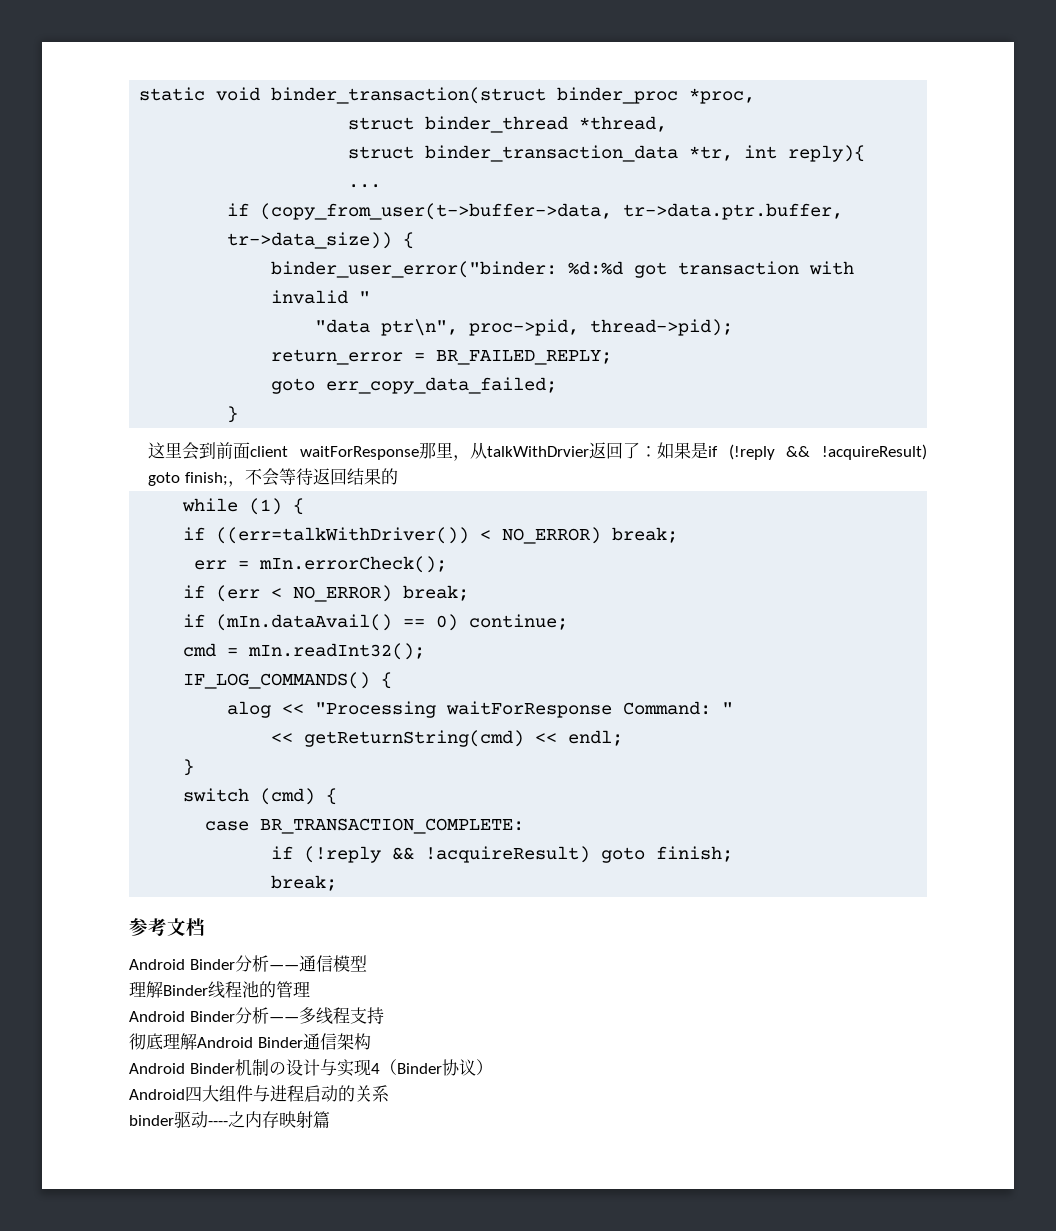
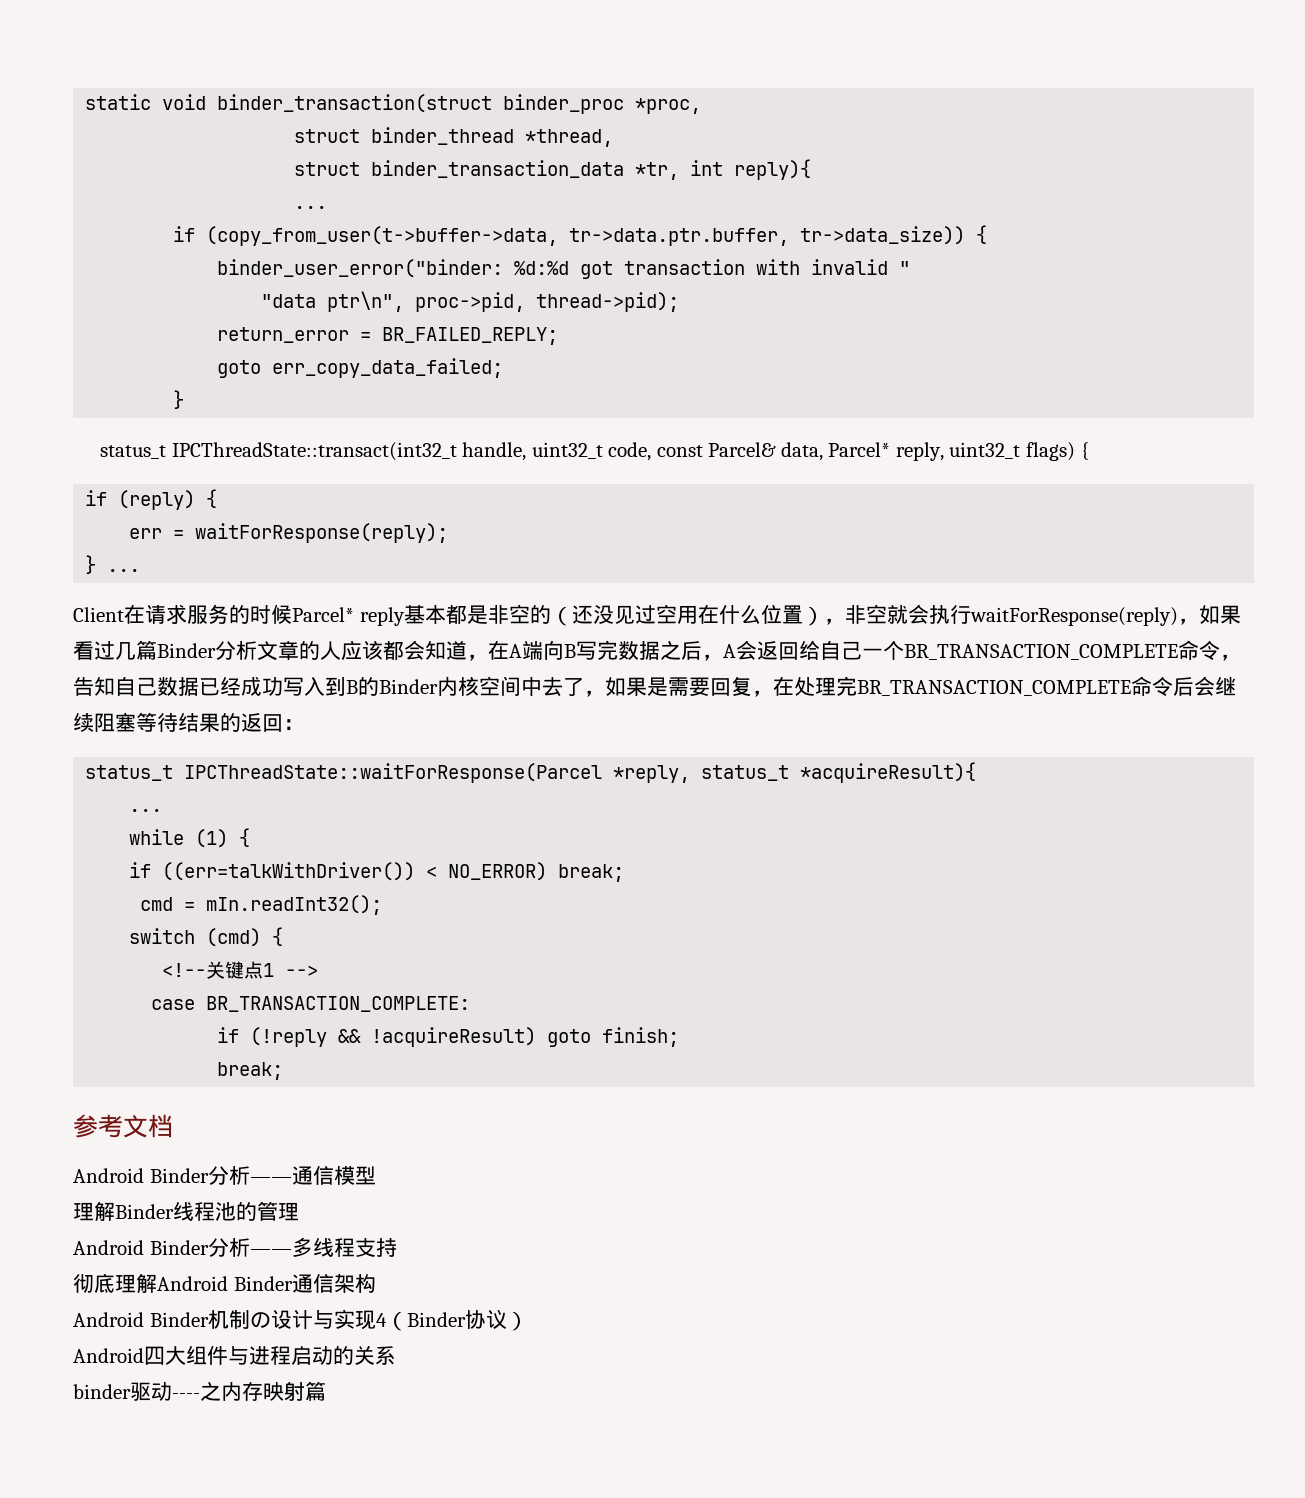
[148,442,927,461] [148,468,398,487] 这里会到前面client waitForResponse那里，从talkWithDrvier返回了：如果是if (!reply && !acquireResult) goto finish;，不会等待返回结果的 -> [100,442,1089,461] [85,489,218,510] [129,523,449,543] [85,555,141,574] [73,604,1241,626] [73,640,1241,661] [73,676,1236,697] [73,712,304,732] [85,762,977,783] [129,809,163,812] status_t IPCThreadState::transact(int32_t handle, uint32_t code, const Parcel& data, Parcel* reply, uint32_t flags) { // if (reply) { // err = waitForResponse(reply); // } ... // Client在请求服务的时候Parcel* reply基本都是非空的（还没见过空用在什么位置），非空就会执行waitForResponse(reply)，如果看过几篇Binder分析文章的人应该都会知道，在A端向B写完数据之后，A会返回给自己一个BR_TRANSACTION_COMPLETE命令，告知自己数据已经成功写入到B的Binder内核空间中去了，如果是需要回复，在处理完BR_TRANSACTION_COMPLETE命令后会继续阻塞等待结果的返回： // status_t IPCThreadState::waitForResponse(Parcel *reply, status_t *acquireResult){ // ...
[194,556,448,573] [183,585,470,602] [183,614,569,631] [183,643,426,660] [183,672,393,689] [227,701,734,718] [271,730,624,747] [183,759,195,776] err = mIn.errorCheck(); // if (err < NO_ERROR) break; // if (mIn.dataAvail() == 0) continue; // cmd = mIn.readInt32(); // IF_LOG_COMMANDS() { // alog << "Processing waitForResponse Command: " // << getReturnString(cmd) << endl; // } -> [140,895,383,915] cmd = mIn.readInt32();
(338, 796) none -> [162,961,319,979] // <!--关键点1 -->

